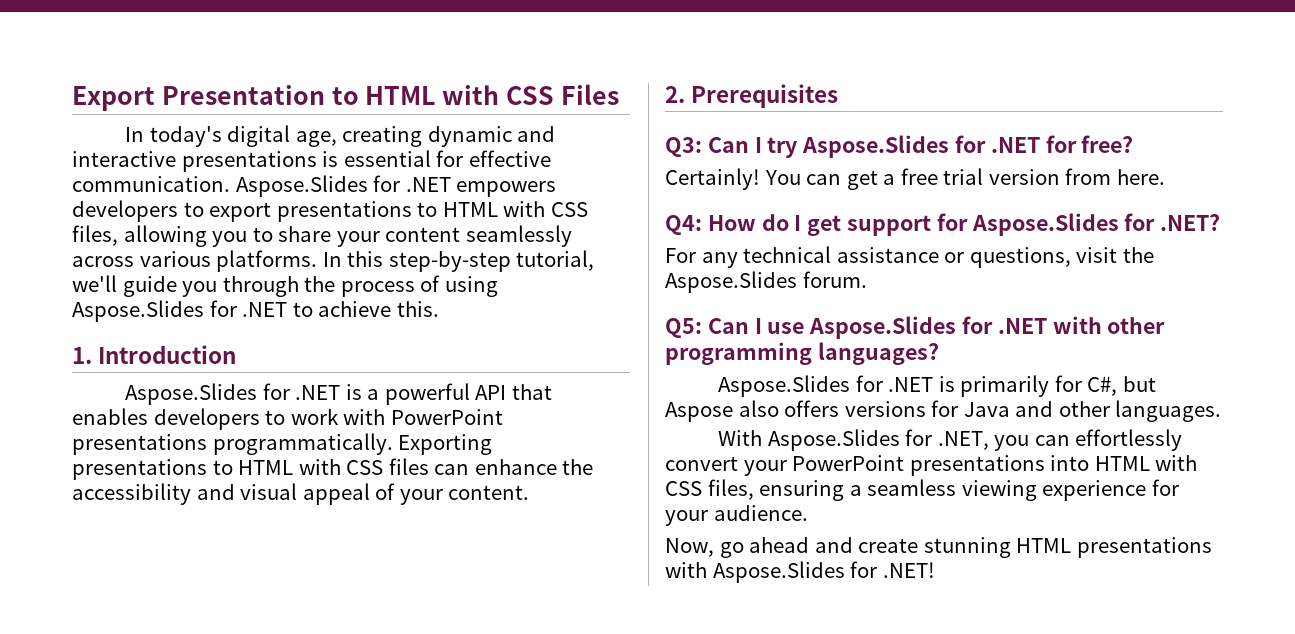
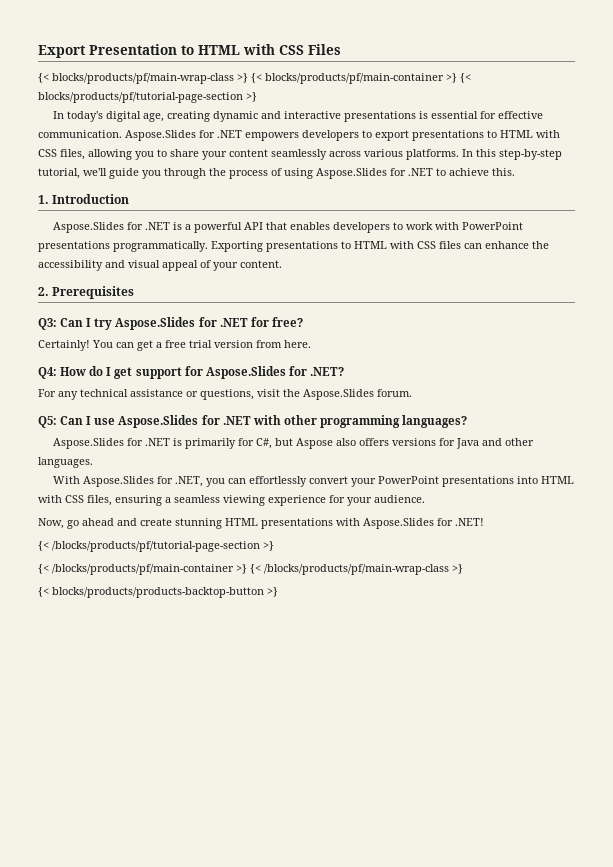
(619, 94) none -> [38,73,471,84] [38,92,257,103] // {< blocks/products/pf/main-wrap-class >} {< blocks/products/pf/main-container >} {< blocks/products/pf/tutorial-page-section >}
(935, 570) none -> [38,541,274,552] [38,564,463,575] [38,587,278,598] // {< /blocks/products/pf/tutorial-page-section >} // {< /blocks/products/pf/main-container >} {< /blocks/products/pf/main-wrap-class >} // {< blocks/products/products-backtop-button >}

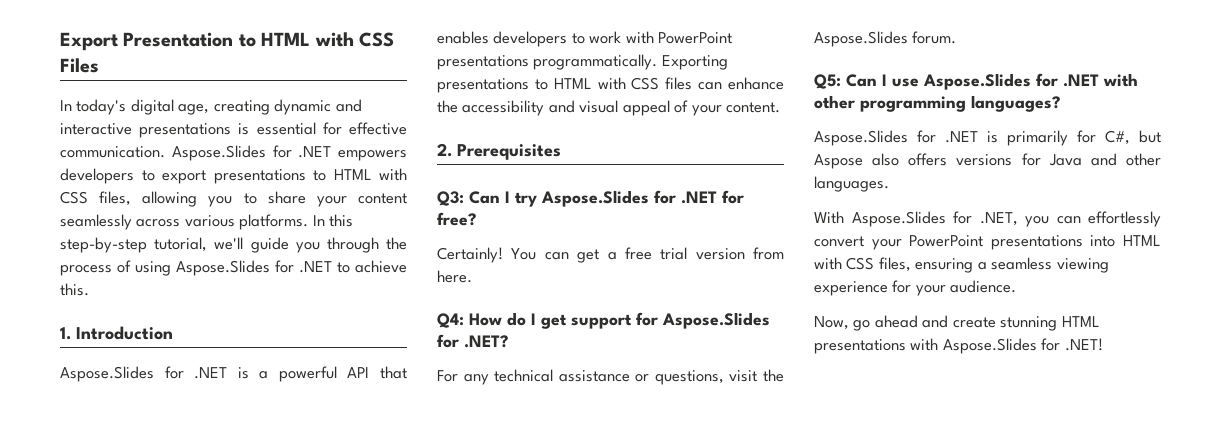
[38,73,471,84] [38,92,257,103] // {< blocks/products/pf/main-wrap-class >} {< blocks/products/pf/main-container >} {< blocks/products/pf/tutorial-page-section >} -> (99, 65) none
[38,541,274,552] [38,564,463,575] [38,587,278,598] // {< /blocks/products/pf/tutorial-page-section >} // {< /blocks/products/pf/main-container >} {< /blocks/products/pf/main-wrap-class >} // {< blocks/products/products-backtop-button >} -> (1103, 344) none

